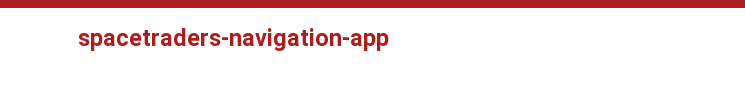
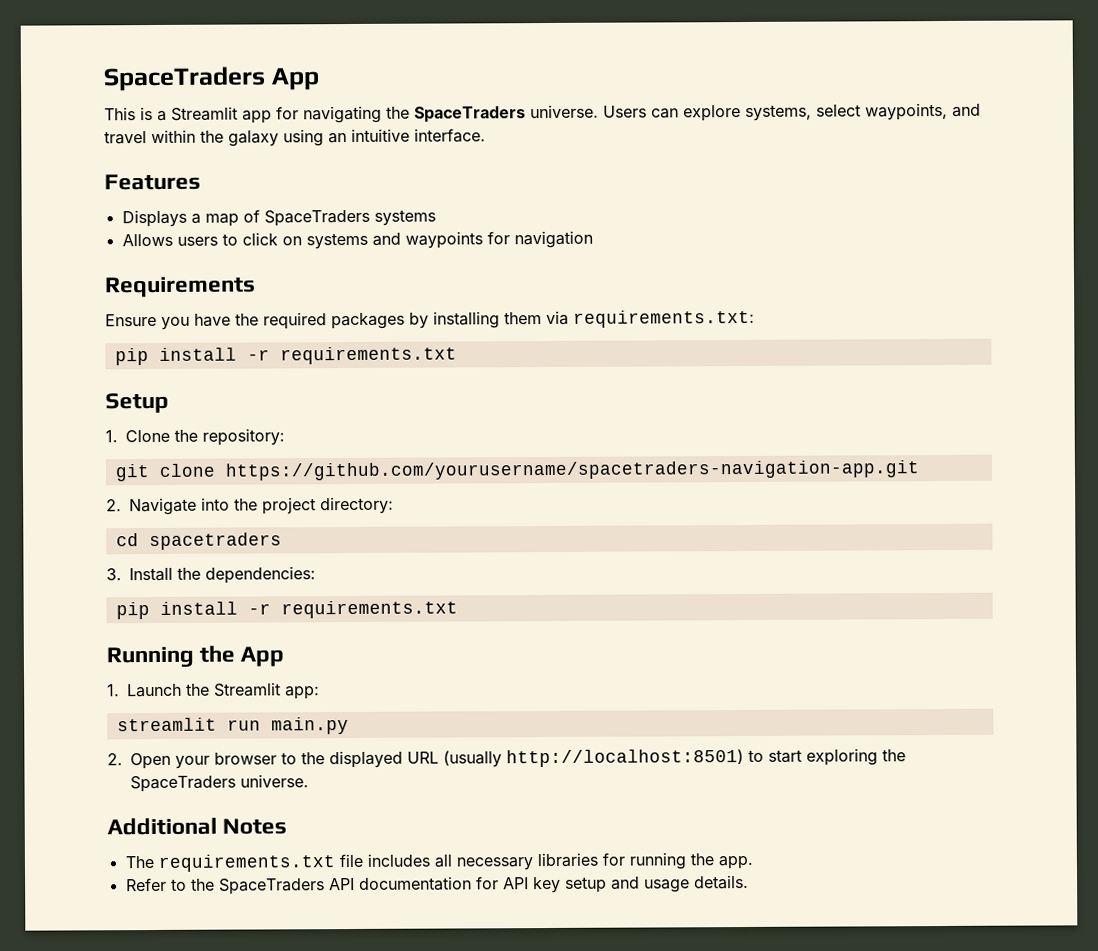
[78,28,389,51] spacetraders-navigation-app -> [103,66,320,92] [104,102,981,124] [104,128,486,147] [104,173,201,191] [121,209,436,228] [121,230,593,250] [104,276,256,298] [105,309,755,330] [114,346,457,366] [105,392,169,414] [105,428,285,446] [114,460,920,482] [106,496,394,516] [115,532,282,551] [106,566,316,584] [115,600,458,620] [106,645,285,668] [107,682,320,700] [116,717,349,735] [107,748,906,770] [130,774,309,793] [107,817,288,836] [124,852,753,872] [125,874,749,895] SpaceTraders App // This is a Streamlit app for navigating the SpaceTraders universe. Users can explore systems, select waypoints, and travel within the galaxy using an intuitive interface. // Features // Displays a map of SpaceTraders systems // Allows users to click on systems and waypoints for navigation // Requirements // Ensure you have the required packages by installing them via requirements.txt: // pip install -r requirements.txt // Setup // 1. Clone the repository: // git clone https://github.com/yourusername/spacetraders-navigation-app.git // 2. Navigate into the project directory: // cd spacetraders // 3. Install the dependencies: // pip install -r requirements.txt // Running the App // 1. Launch the Streamlit app: // streamlit run main.py // 2. Open your browser to the displayed URL (usually http://localhost:8501) to start exploring the SpaceTraders universe. // Additional Notes // The requirements.txt file includes all necessary libraries for running the app. // Refer to the SpaceTraders API documentation for API key setup and usage details.

